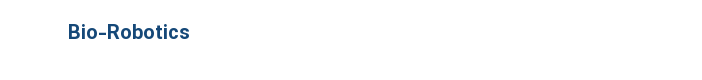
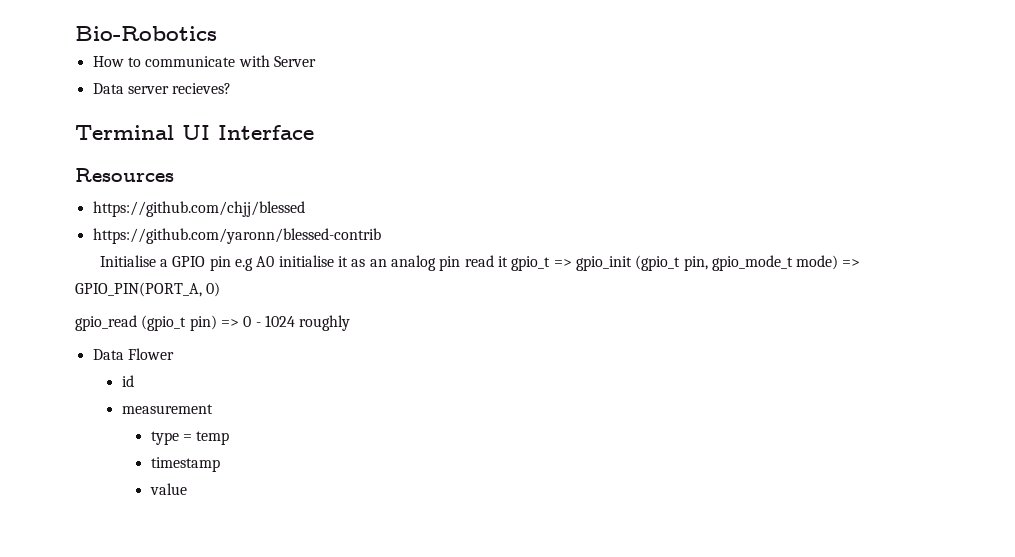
(190, 31) none -> [92,55,316,67] [92,83,232,94] [75,125,314,140] [75,168,174,182] [92,201,305,217] [92,228,381,244] [99,255,861,271] [75,282,221,297] [75,315,351,331] [92,348,174,360] [121,375,134,387] [121,404,213,414] [150,431,230,445] [150,457,220,472] [149,483,187,495] // How to communicate with Server // Data server recieves? // Terminal UI Interface // Resources // https://github.com/chjj/blessed // https://github.com/yaronn/blessed-contrib // Initialise a GPIO pin e.g A0 initialise it as an analog pin read it gpio_t => gpio_init (gpio_t pin, gpio_mode_t mode) => GPIO_PIN(PORT_A, 0) // gpio_read (gpio_t pin) => 0 - 1024 roughly // Data Flower // id // measurement // type = temp // timestamp // value

